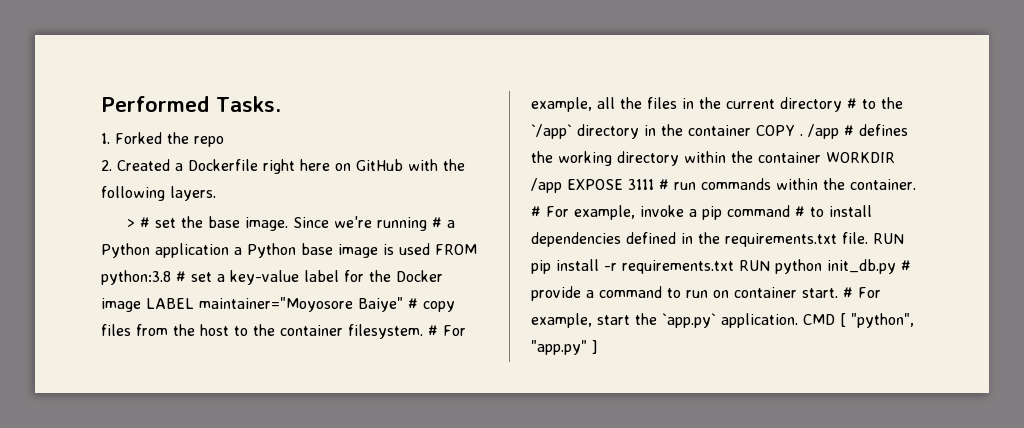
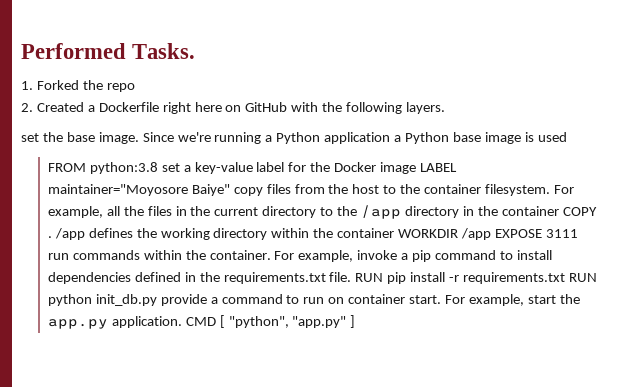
[127,217,151,228] > # -> (446, 108) none
[432,217,443,228] # -> (262, 138) none
(430, 249) none -> (567, 137) //
[176,271,186,282] # -> (158, 168) none
[408,298,418,309] # -> (230, 190) none
[428,325,438,336] # -> (551, 190) none
[847,97,903,109] [531,124,572,139] # to the `/app` -> [320,205,402,219] to the /app
[844,125,854,136] # -> (85, 234) none
[659,179,669,190] # -> (578, 233) none
[531,206,541,217] # -> (271, 255) none
[795,206,805,217] # -> (497, 255) none
[901,260,911,271] # -> (157, 300) none
[843,287,853,298] # -> (442, 299) none
[662,313,716,328] `app.py` -> [47,319,108,329] app.py

